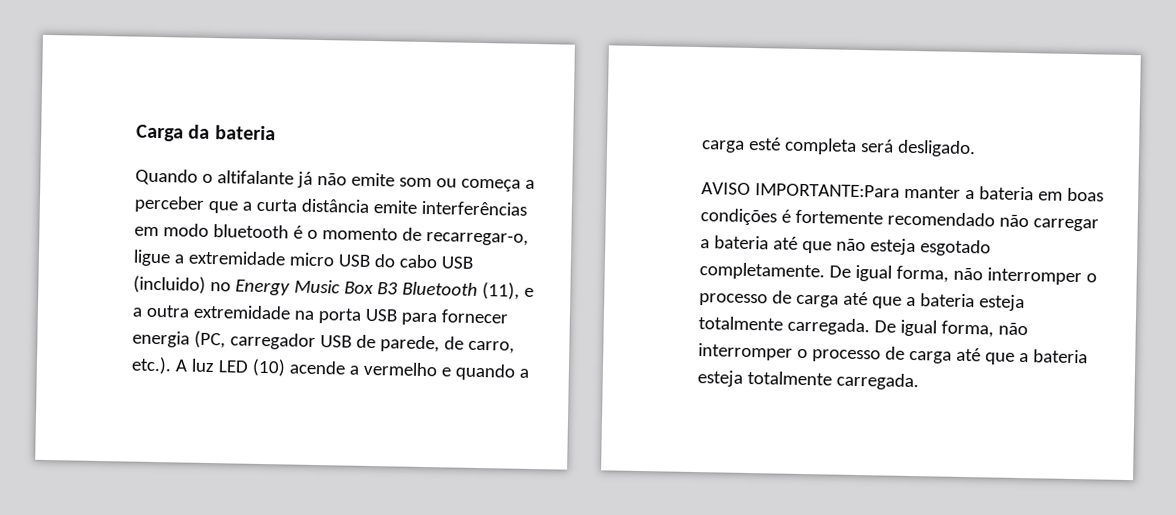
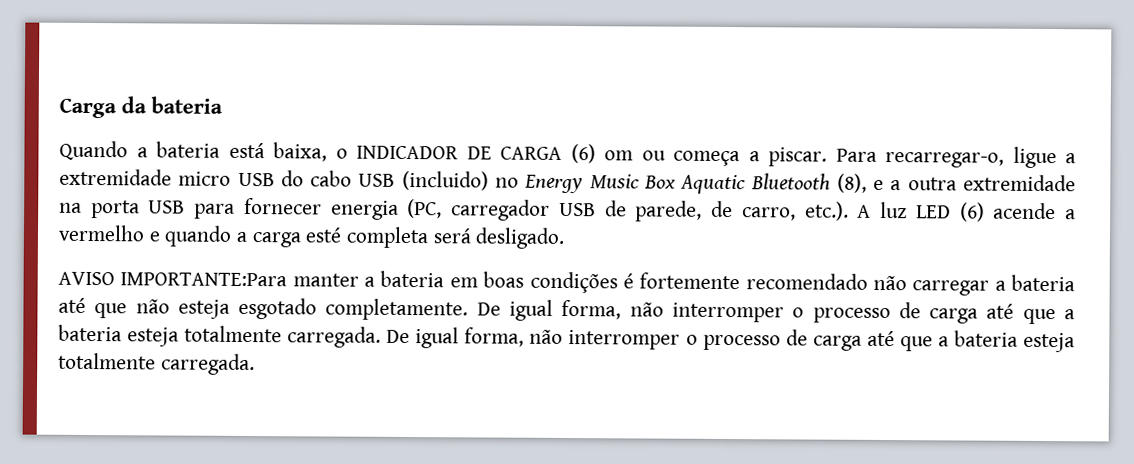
[201,170,535,192] [134,195,528,216] [134,223,422,241] o altifalante já não emite som ou começa a perceber que a curta distância emite interferências em modo bluetooth é o momento de -> [136,141,877,167] a bateria está baixa, o INDICADOR DE CARGA (6) om ou começa a piscar. Para
[376,281,520,300] B3 Bluetooth (11), -> [680,173,867,195] Aquatic Bluetooth (8),
[251,358,286,377] (10) -> [959,202,985,222] (6)

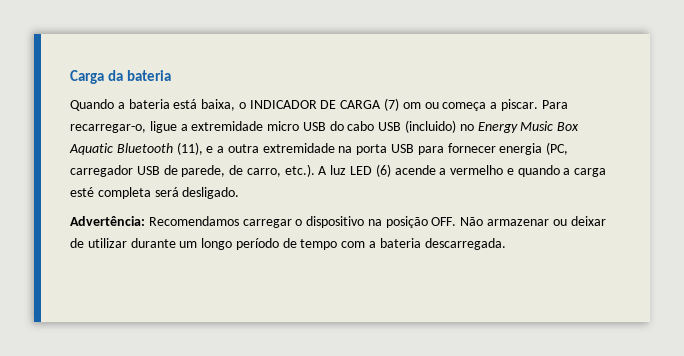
[570,144,596,164] (6) -> [384,98,400,111] (7)
[836,173,867,193] (8), -> [176,142,203,155] (11),
[58,270,1075,296] [58,297,1075,325] [58,324,1075,353] [58,352,255,376] AVISO IMPORTANTE:Para manter a bateria em boas condições é fortemente recomendado não carregar a bateria até que não esteja esgotado completamente. De igual forma, não interromper o processo de carga até que a bateria esteja totalmente carregada. De igual forma, não interromper o processo de carga até que a bateria esteja totalmente carregada. -> [70,216,606,228] [70,238,506,250] Advertência: Recomendamos carregar o dispositivo na posição OFF. Não armazenar ou deixar de utilizar durante um longo período de tempo com a bateria descarregada.

